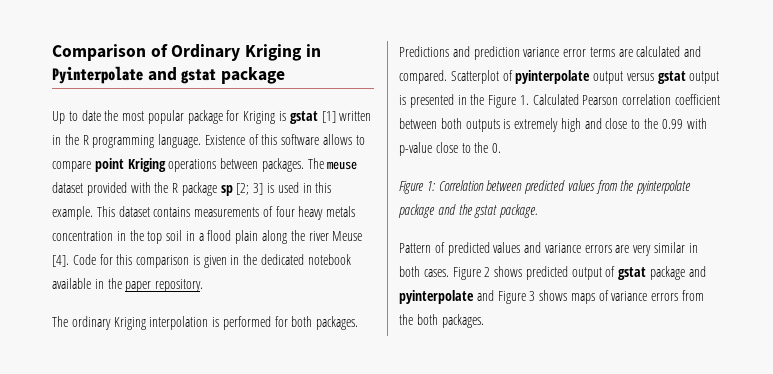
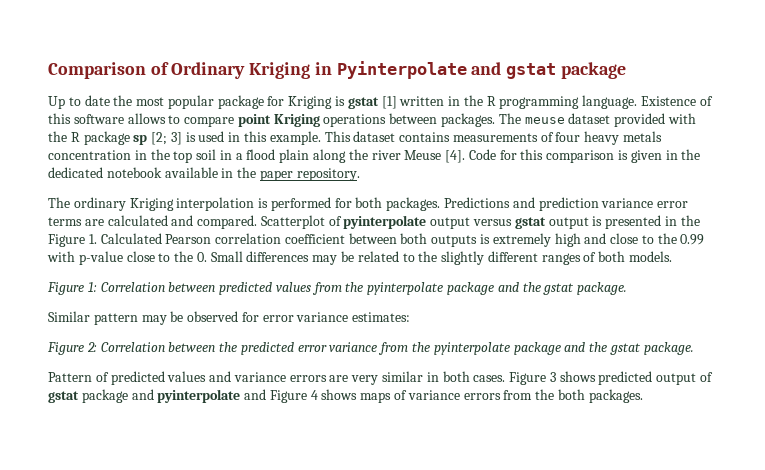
(502, 148) none -> [210,251,673,265] Small differences may be related to the slightly different ranges of both models.
(539, 211) none -> [48,311,411,325] [47,342,694,355] // Similar pattern may be observed for error variance estimates: // Figure 2: Correlation between the predicted error variance from the pyinterpolate package and the gstat package.
[484,267,491,277] 2 -> [549,372,556,382] 3
[529,291,536,301] 3 -> [310,390,318,400] 4

